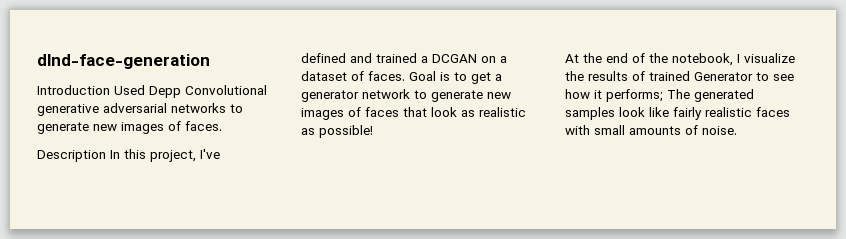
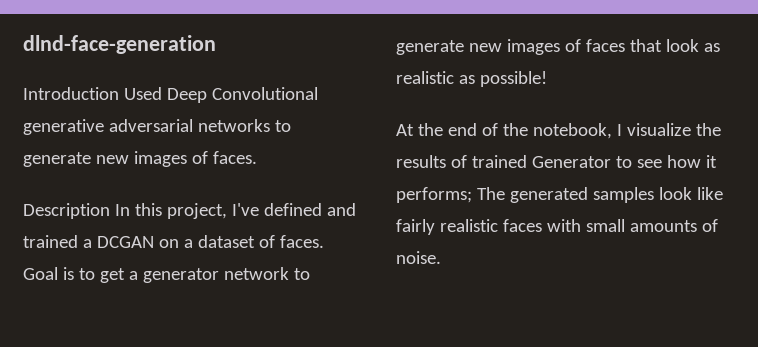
[149,86,181,98] Depp -> [166,88,207,103] Deep

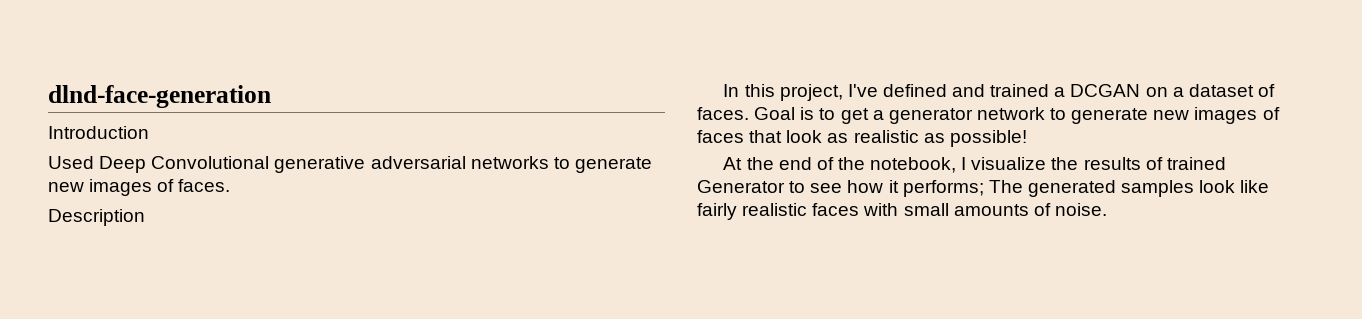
(119, 93) none -> (149, 132) //
(110, 211) none -> (145, 217) //

